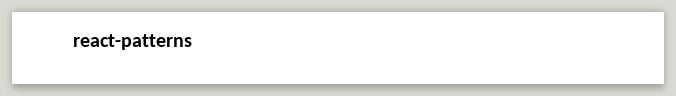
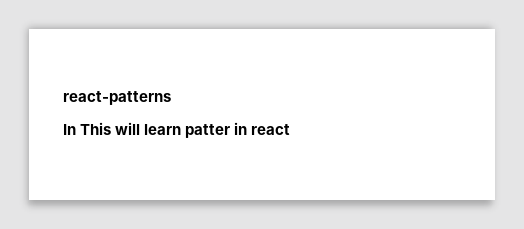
(192, 42) none -> [63,122,291,138] // In This will learn patter in react

